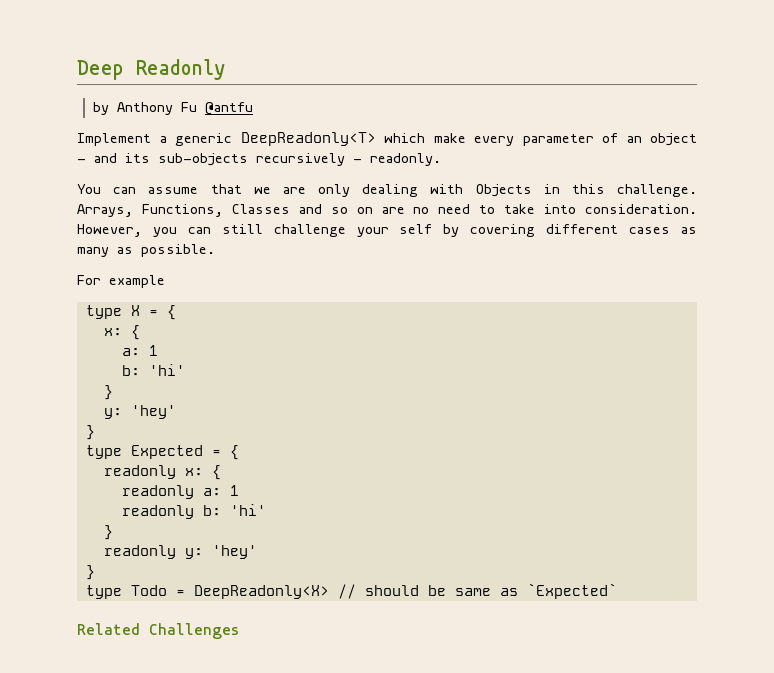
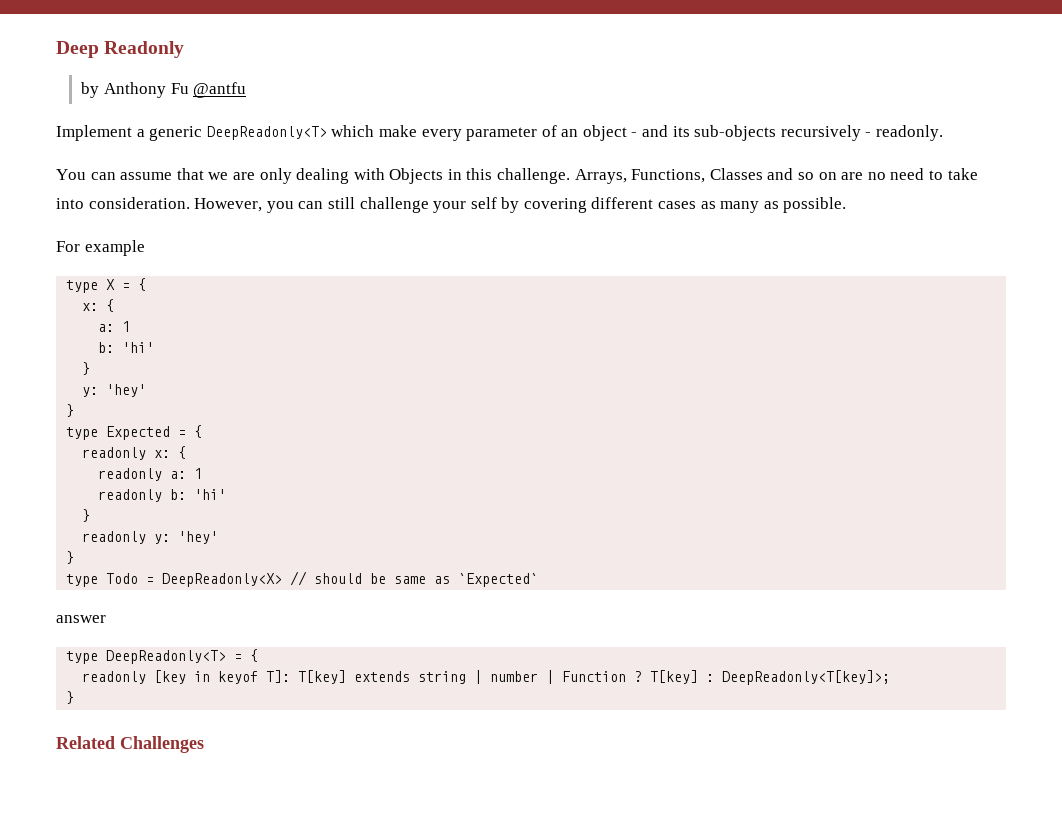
(617, 591) none -> [56,615,106,623] [66,649,259,664] [82,670,891,685] [66,691,75,704] // answer // type DeepReadonly<T> = { // readonly [key in keyof T]: T[key] extends string | number | Function ? T[key] : DeepReadonly<T[key]>; // }

